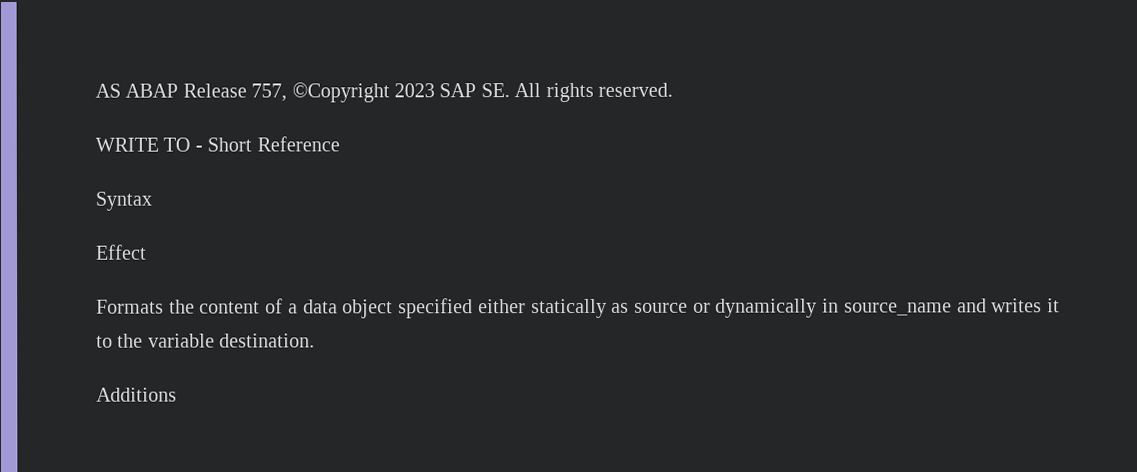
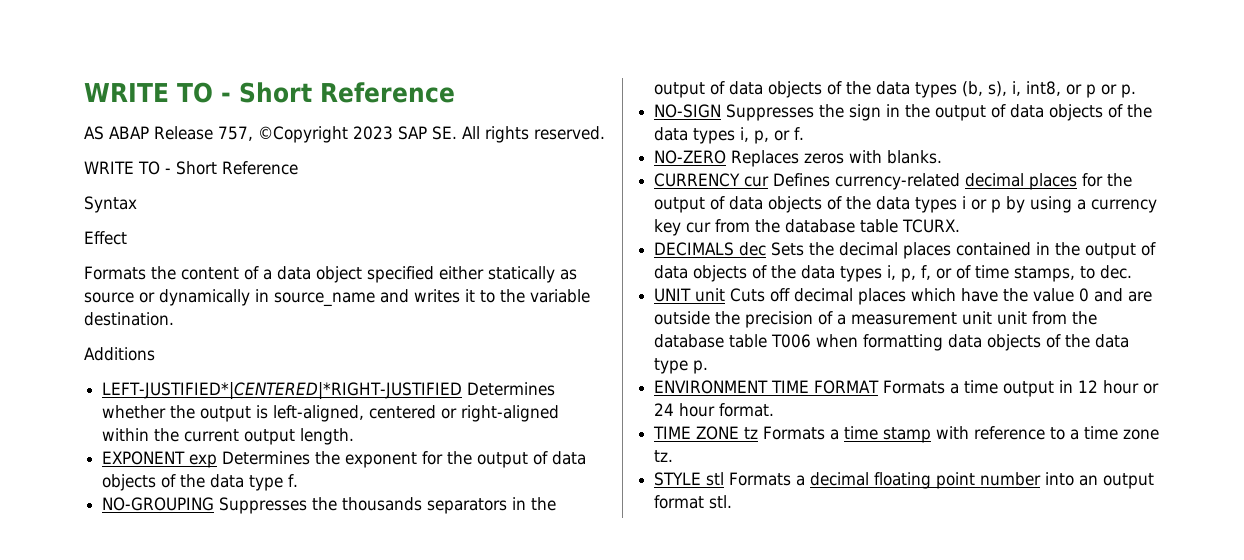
(95, 90) none -> [84,82,455,103] WRITE TO - Short Reference //
(177, 394) none -> [102,382,556,400] [102,405,560,422] [102,428,355,445] [102,451,587,468] [102,474,299,491] [102,497,557,514] [654,81,1137,98] [654,104,1153,121] [654,127,805,144] [654,150,943,167] [654,173,1133,190] [654,196,1158,213] [654,219,961,236] [654,242,1157,259] [654,265,1133,282] [654,288,1153,305] [654,311,1098,328] [654,334,1130,351] [654,358,709,374] [654,380,1160,397] [654,403,775,417] [653,426,1160,443] [654,450,674,462] [654,472,1155,489] [654,495,733,509] // LEFT-JUSTIFIED*|CENTERED|*RIGHT-JUSTIFIED Determines whether the output is left-aligned, centered or right-aligned within the current output length. // EXPONENT exp Determines the exponent for the output of data objects of the data type f. // NO-GROUPING Suppresses the thousands separators in the output of data objects of the data types (b, s), i, int8, or p or p. // NO-SIGN Suppresses the sign in the output of data objects of the data types i, p, or f. // NO-ZERO Replaces zeros with blanks. // CURRENCY cur Defines currency-related decimal places for the output of data objects of the data types i or p by using a currency key cur from the database table TCURX. // DECIMALS dec Sets the decimal places contained in the output of data objects of the data types i, p, f, or of time stamps, to dec. // UNIT unit Cuts off decimal places which have the value 0 and are outside the precision of a measurement unit unit from the database table T006 when formatting data objects of the data type p. // ENVIRONMENT TIME FORMAT Formats a time output in 12 hour or 24 hour format. // TIME ZONE tz Formats a time stamp with reference to a time zone tz. // STYLE stl Formats a decimal floating point number into an output format stl.

